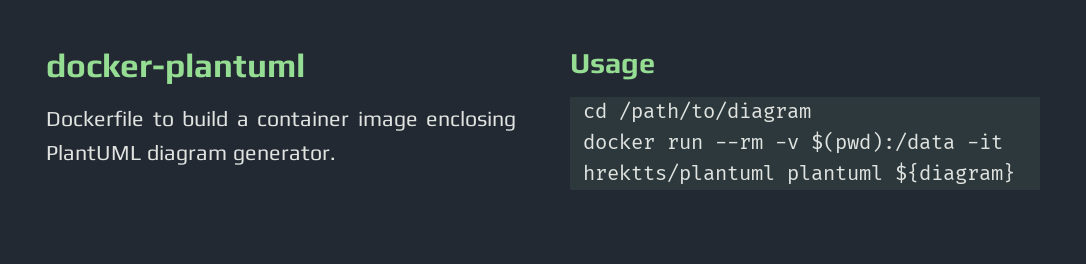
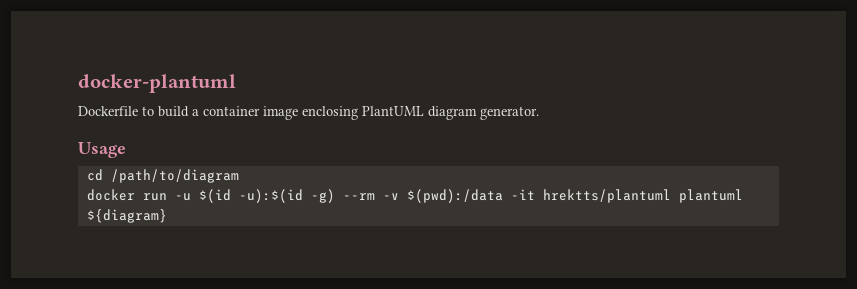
(703, 143) none -> [174,189,335,203] -u $(id -u):$(id -g)

